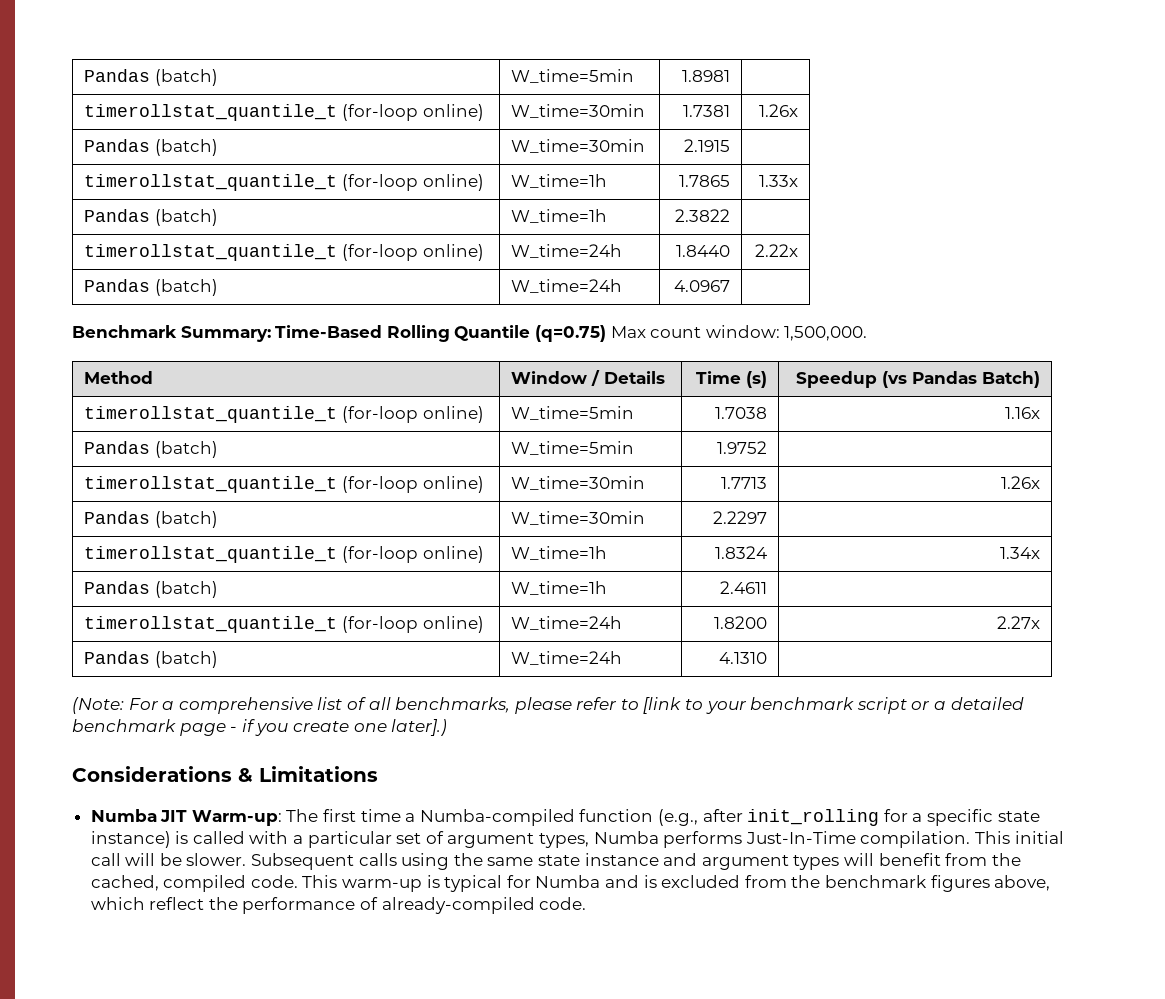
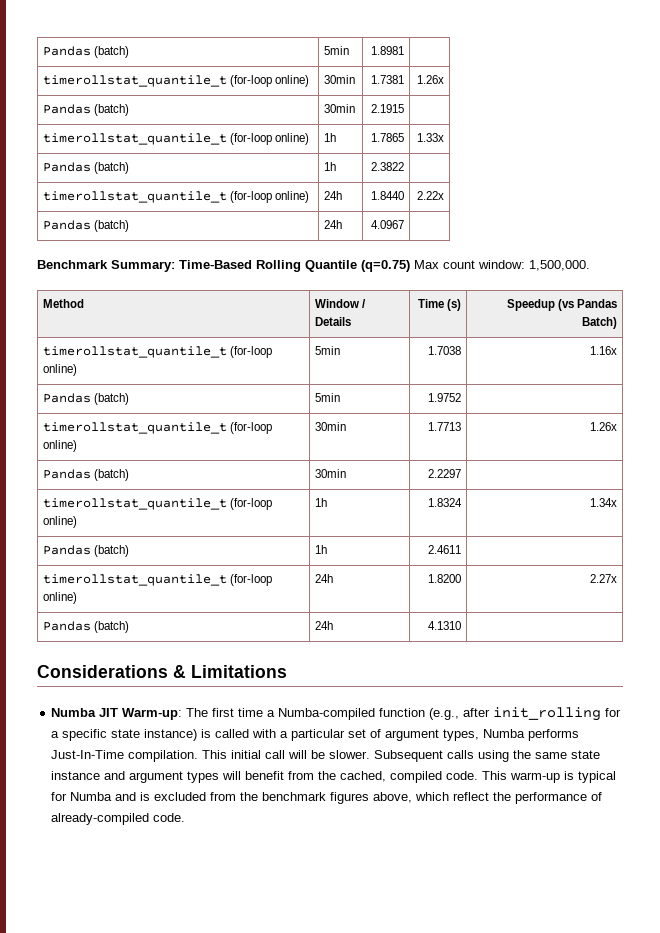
[84,69,218,86] [511,69,635,83] Pandas (batch) | W_time=5min -> [43,46,130,58] [324,46,350,55] Pandas (batch) | 5min
[511,104,646,118] W_time=30min -> [324,75,356,84] 30min
[511,139,646,153] W_time=30min -> [324,104,356,113] 30min
[511,174,608,188] W_time=1h -> [324,133,337,142] 1h
[511,209,608,223] W_time=1h -> [324,162,337,171] 1h
[511,244,623,258] W_time=24h -> [324,191,343,200] 24h
[511,279,623,293] W_time=24h -> [324,220,343,229] 24h
[511,406,635,420] W_time=5min -> [315,346,341,355] 5min
[511,441,635,455] W_time=5min -> [315,393,341,402] 5min
[511,476,646,490] W_time=30min -> [315,422,347,431] 30min
[511,511,646,525] W_time=30min -> [315,469,347,478] 30min
[511,546,608,560] W_time=1h -> [315,498,328,507] 1h
[511,581,608,595] W_time=1h -> [315,545,328,554] 1h
[511,616,623,630] W_time=24h -> [315,574,334,583] 24h
[511,651,623,665] W_time=24h -> [315,621,334,630] 24h
[72,697,1024,714] [72,719,448,736] // (Note: For a comprehensive list of all benchmarks, please refer to [link to your benchmark script or a detailed benchmark page - if you create one later].) -> (461, 625) none

